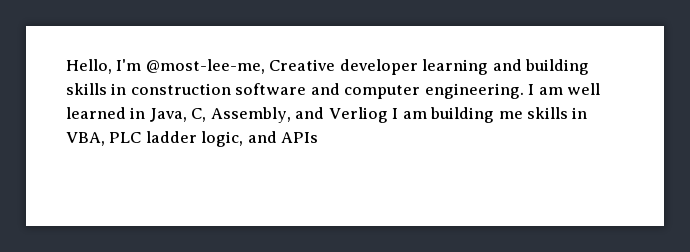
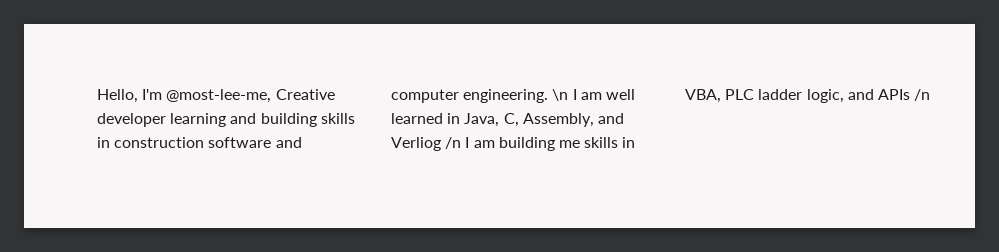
(524, 91) none -> [552,89,569,101] \n
(388, 115) none -> [445,137,462,149] /n
(319, 137) none -> [914,89,931,101] /n

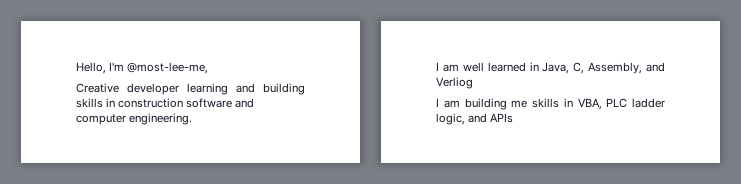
(272, 96) none -> (209, 68) //
[552,89,569,101] \n -> (193, 119) //
[445,137,462,149] /n -> (473, 83) //
[914,89,931,101] /n -> (514, 118) none

